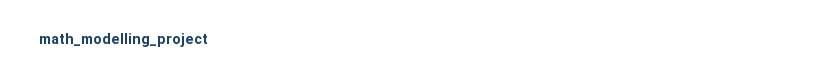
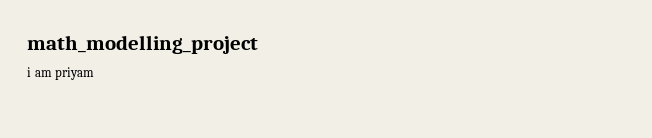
(208, 40) none -> [27,67,95,80] // i am priyam

